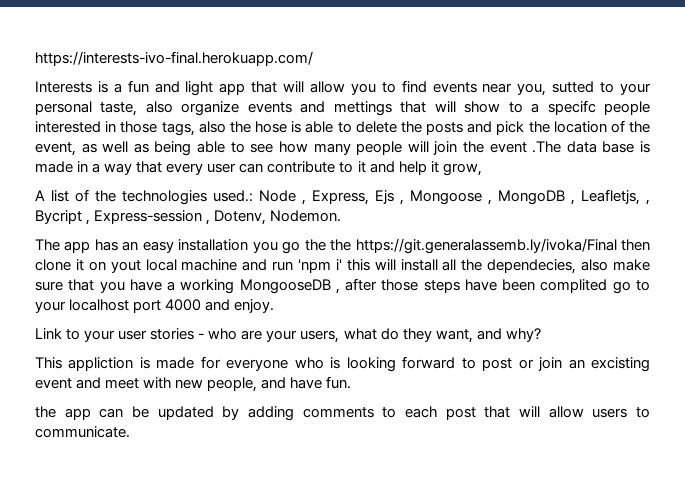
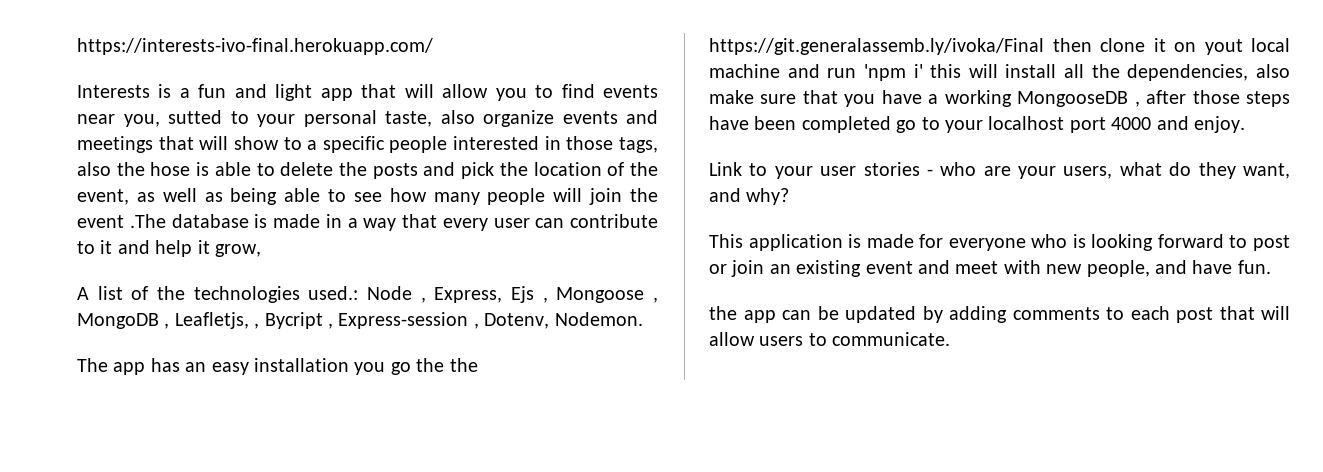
[333,101,392,116] mettings -> [77,136,153,153] meetings
[547,100,596,115] specifc -> [322,136,385,153] specific
[566,141,635,153] data base -> [171,214,249,228] database
[487,259,577,274] dependecies, -> [1127,64,1249,81] dependencies,
[540,279,608,293] complited -> [801,116,891,133] completed
[68,357,134,371] appliction -> [748,234,843,251] application
[590,357,650,372] excisting -> [796,260,862,277] existing

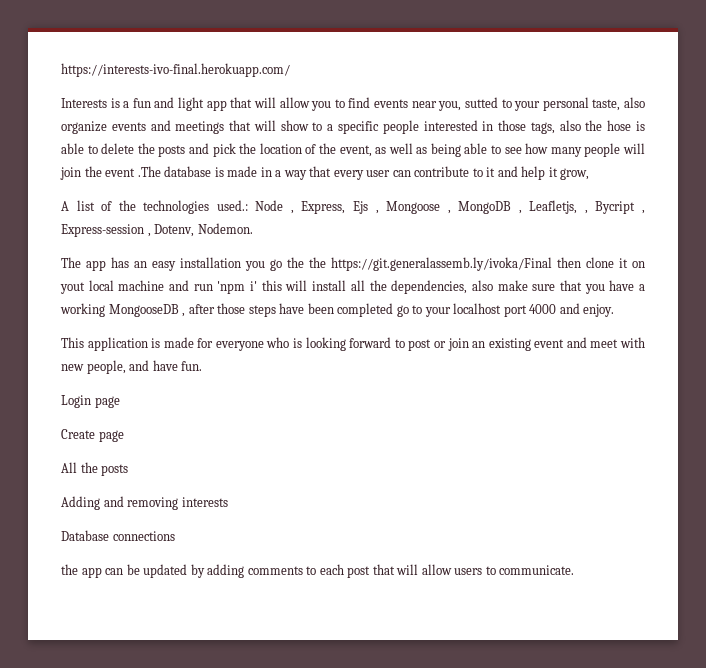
[709,162,1290,179] [709,188,790,205] // Link to your user stories - who are your users, what do they want, and why? -> (615, 310) none
(1271, 267) none -> [61,395,120,408] [61,429,124,442] [61,462,129,476] [61,496,228,510] [61,530,175,541] // Login page // Create page // All the posts // Adding and removing interests // Database connections

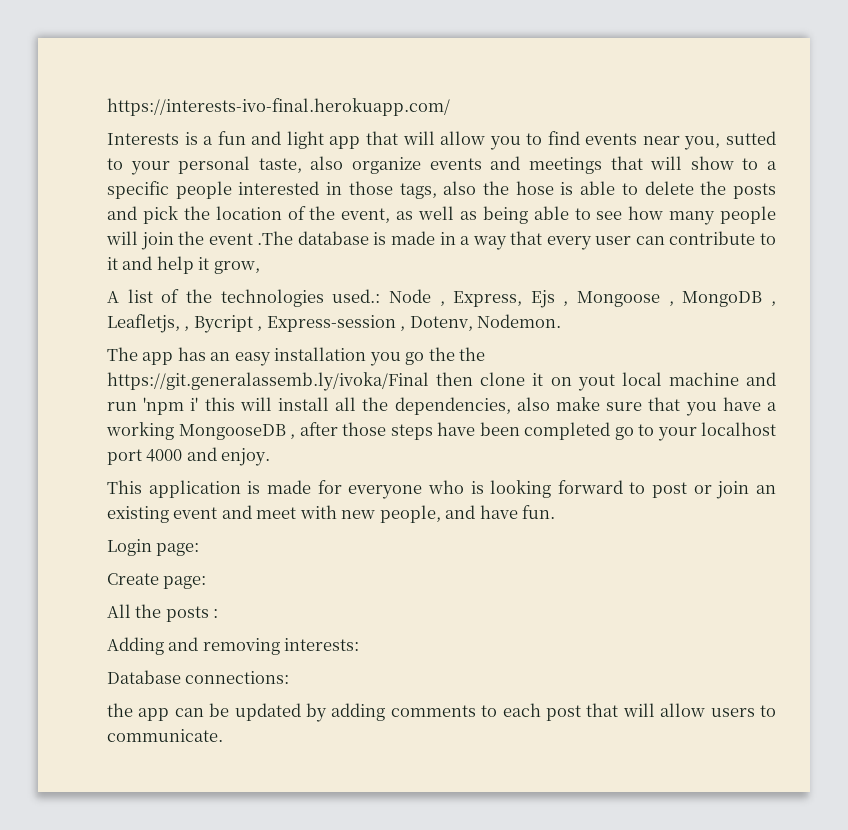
[94,396,120,408] page -> [156,543,200,556] page:
[98,430,124,442] page -> [163,576,207,589] page:
(129, 470) none -> [213,609,219,618] :
[181,497,228,507] interests -> [284,638,360,651] interests:
[112,531,175,541] connections -> [185,671,290,684] connections:

